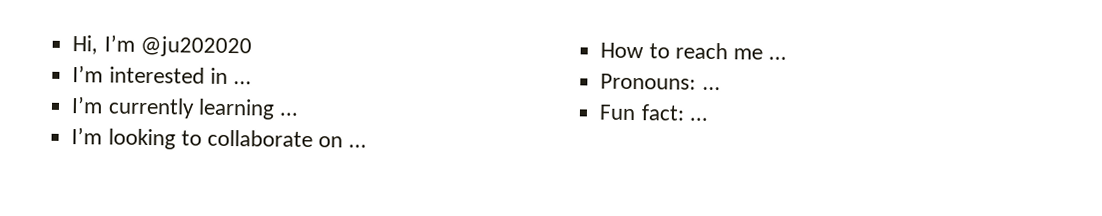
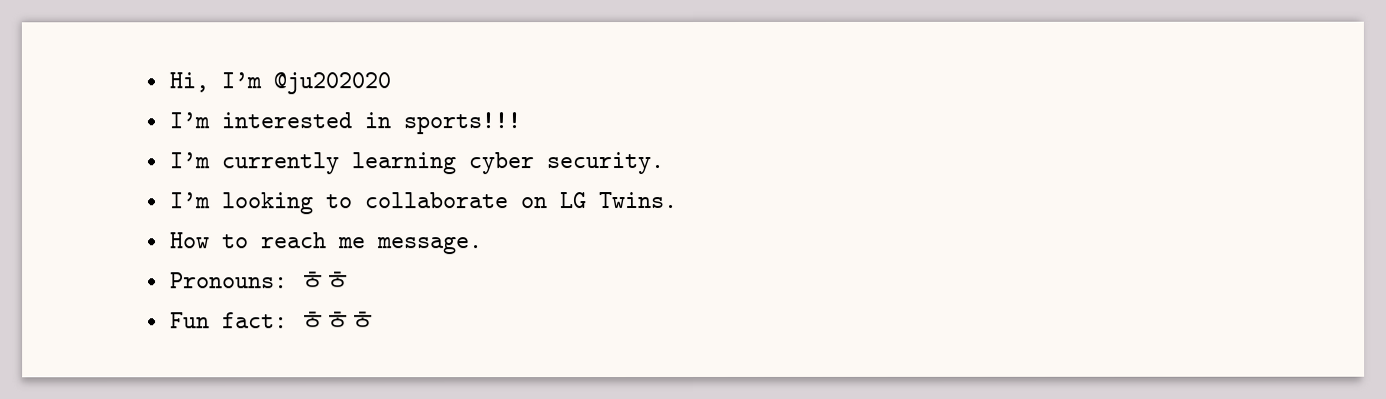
[232,81,252,85] ... -> [402,112,521,135] sports!!!
[278,112,298,116] ... -> [467,152,664,175] cyber security.
[348,144,368,148] ... -> [558,192,678,209] LG Twins.
[768,56,788,60] ... -> [376,236,483,255] message.
[701,86,721,91] ... -> [299,271,351,289] ㅎㅎ
[688,117,708,121] ... -> [299,311,376,329] ㅎㅎㅎ

